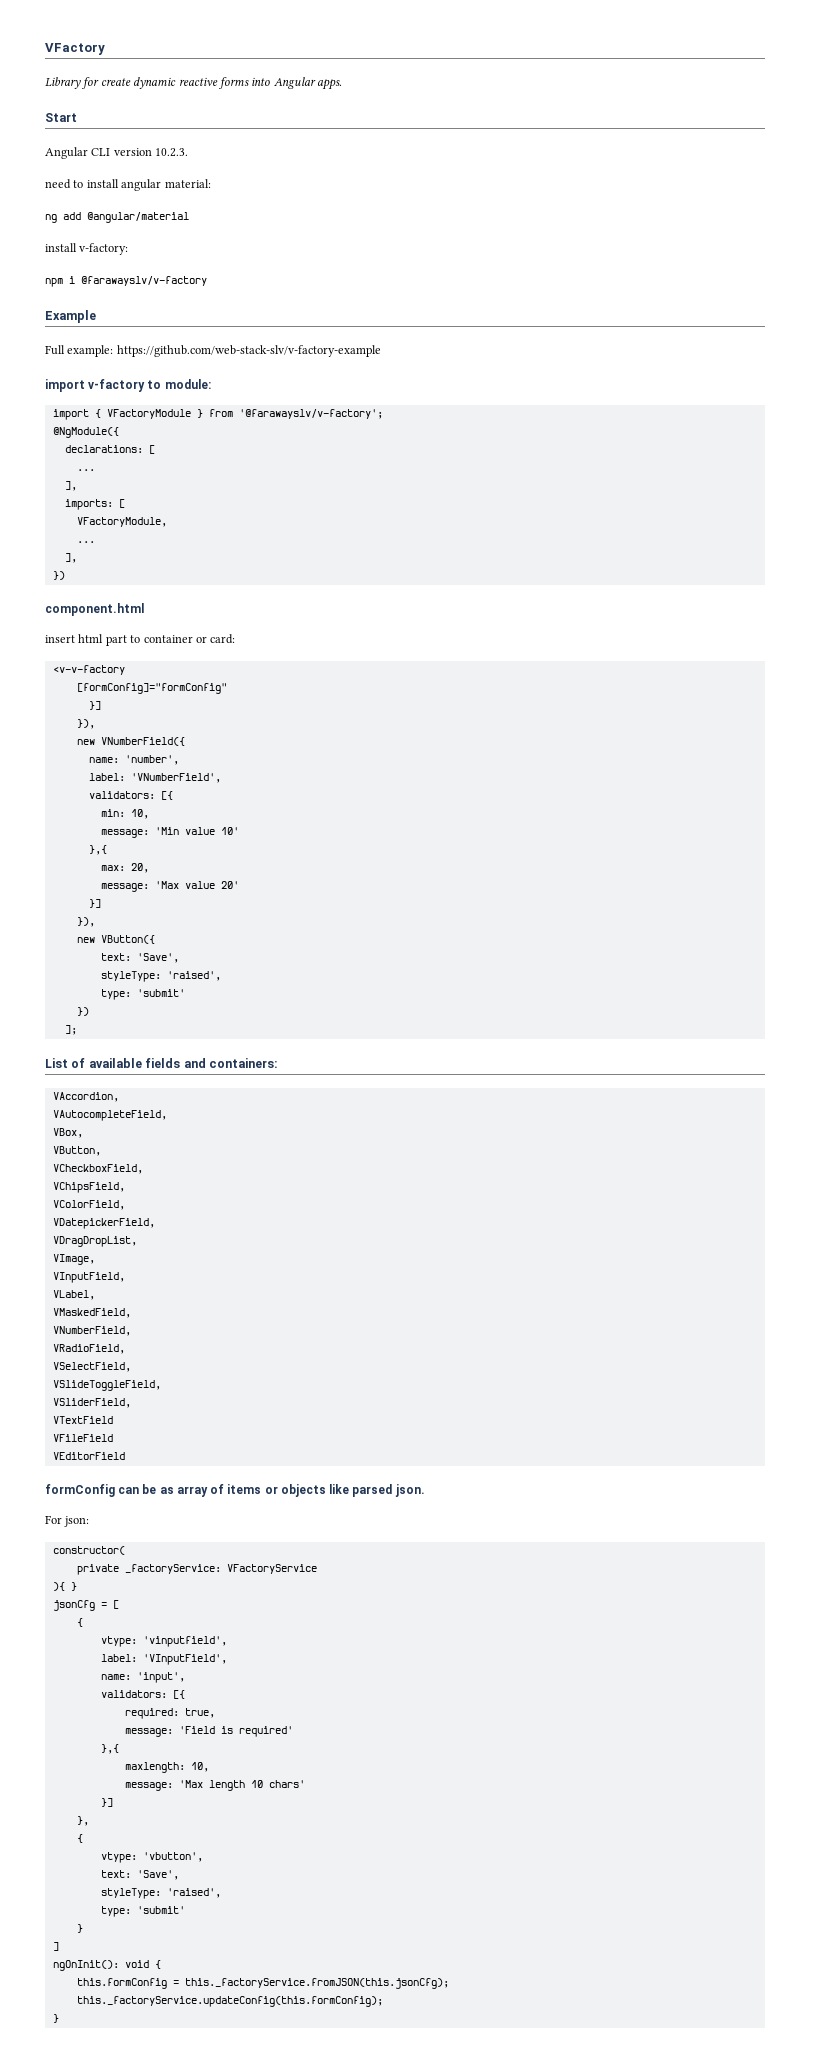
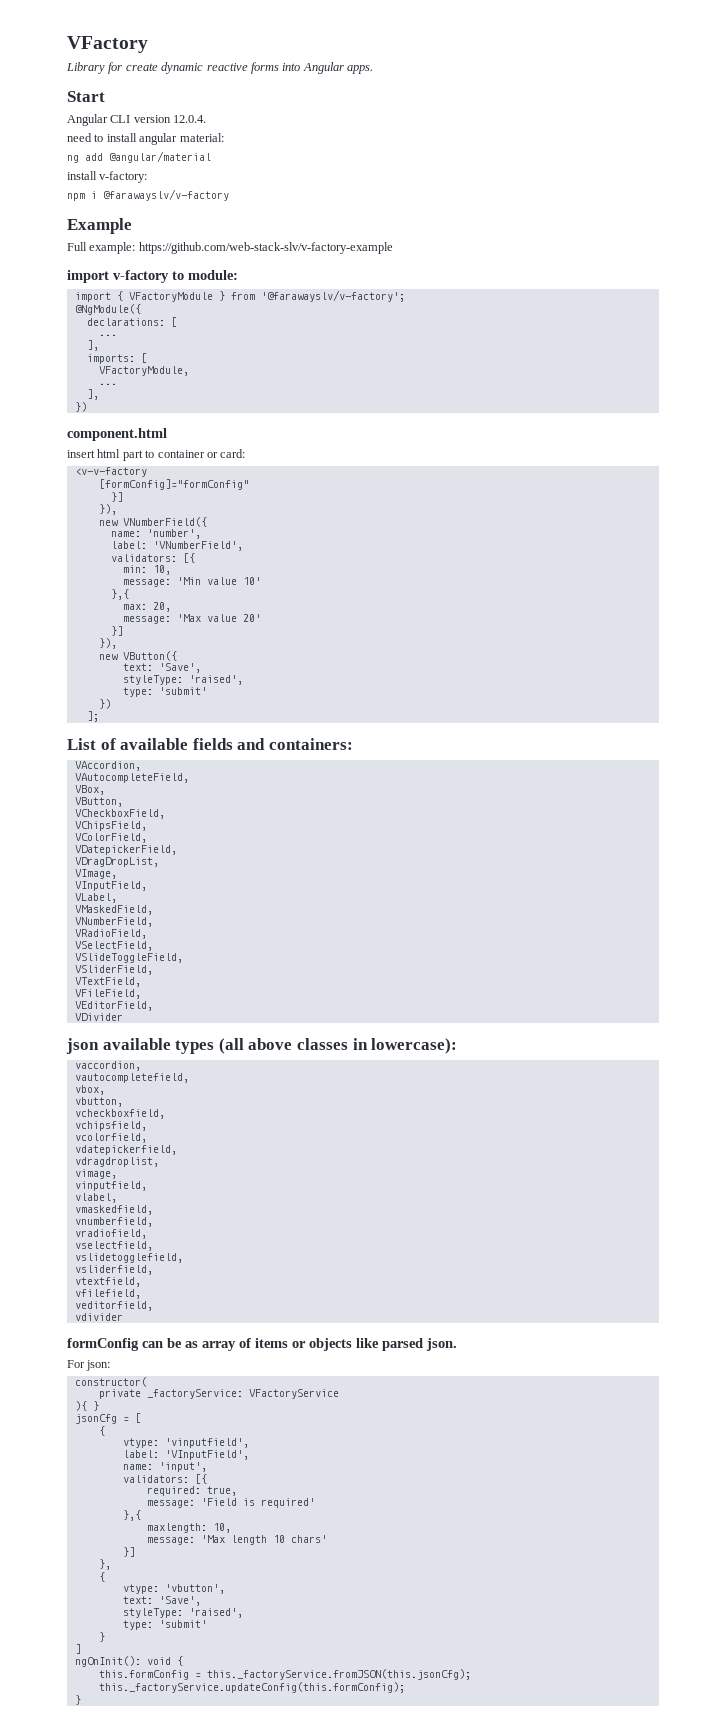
[155,148,189,157] 10.2.3. -> [173,115,207,123] 12.0.4.
[52,1416,113,1424] [52,1434,113,1442] [52,1452,125,1460] VTextField // VFileField // VEditorField -> [74,977,141,987] [74,989,141,999] [74,1001,153,1011] [74,1013,123,1021] [66,1038,458,1054] [74,1061,141,1071] [74,1073,189,1083] [74,1085,105,1095] [74,1097,123,1107] [74,1109,165,1119] [74,1121,147,1131] [74,1133,147,1143] [74,1145,177,1155] [74,1157,159,1167] [74,1169,117,1179] [74,1181,147,1191] [74,1193,117,1203] [74,1205,153,1215] [74,1217,153,1227] [74,1229,147,1239] [74,1241,153,1251] [74,1253,183,1263] [74,1265,153,1275] [74,1277,141,1287] [74,1289,141,1299] [74,1301,153,1311] [74,1313,123,1321] VTextField, // VFileField, // VEditorField, // VDivider // json available types (all above classes in lowercase): // vaccordion, // vautocompletefield, // vbox, // vbutton, // vcheckboxfield, // vchipsfield, // vcolorfield, // vdatepickerfield, // vdragdroplist, // vimage, // vinputfield, // vlabel, // vmaskedfield, // vnumberfield, // vradiofield, // vselectfield, // vslidetogglefield, // vsliderfield, // vtextfield, // vfilefield, // veditorfield, // vdivider

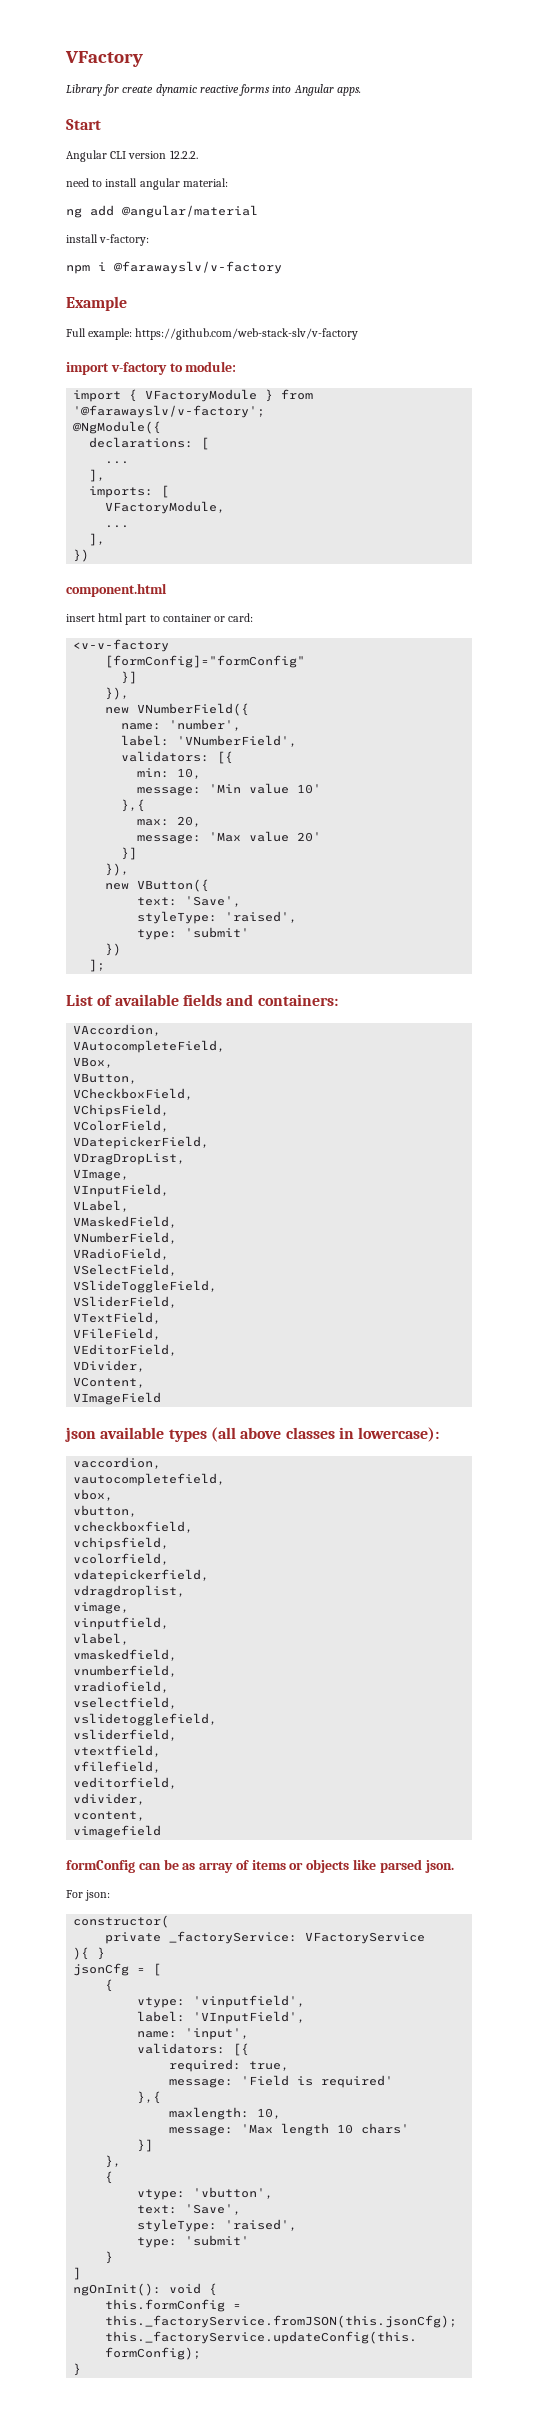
[173,115,207,123] 12.0.4. -> [169,150,198,159] 12.2.2.
[138,242,393,254] https://github.com/web-stack-slv/v-factory-example -> [135,328,359,340] https://github.com/web-stack-slv/v-factory
[74,1013,123,1021] VDivider -> [73,1360,146,1372] [73,1377,146,1388] [73,1392,162,1405] VDivider, // VContent, // VImageField
[74,1313,123,1321] vdivider -> [73,1793,146,1805] [73,1811,146,1821] [73,1825,162,1838] vdivider, // vcontent, // vimagefield

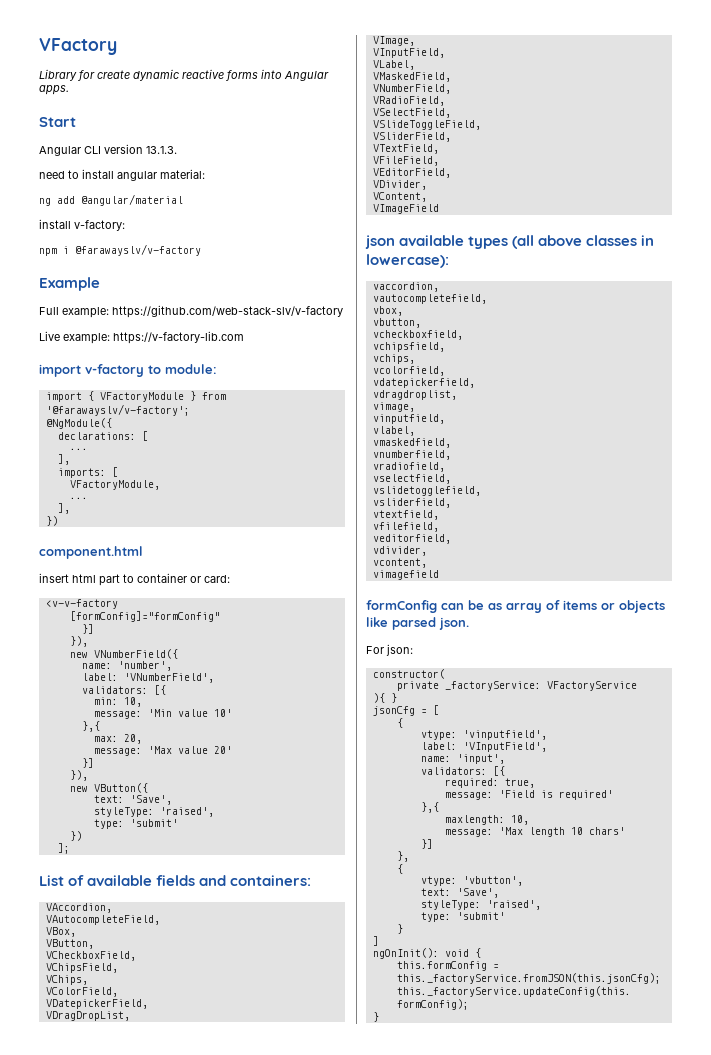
[169,150,198,159] 12.2.2. -> [146,146,177,154] 13.1.3.
(359, 334) none -> [39,331,244,344] // Live example: https://v-factory-lib.com
(170, 1110) none -> [45,975,88,985] // VChips,
(170, 1543) none -> [372,354,415,364] // vchips,

